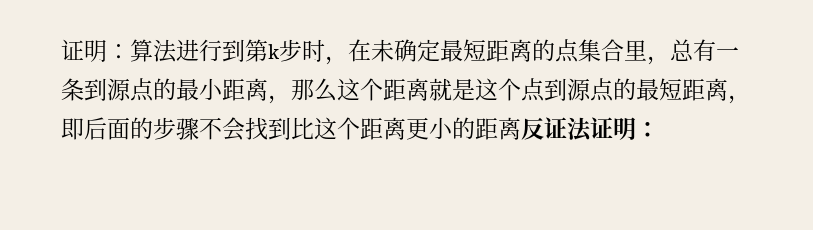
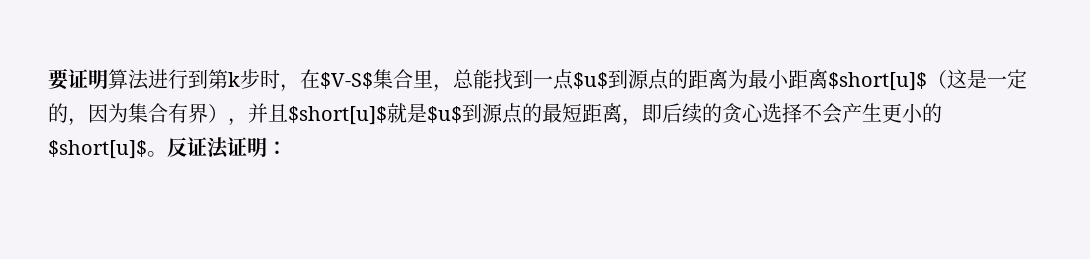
[61,39,130,62] 证明： -> [48,69,108,90] 要证明
[371,39,739,65] [61,78,176,102] 未确定最短距离的点集合里，总有一条到源点的 -> [320,69,748,92] $V-S$集合里，总能找到一点$u$到源点的距离为
[268,78,545,104] ，那么这个距离就是这个点 -> [828,69,1027,91] [48,103,462,126] $short[u]$（这是一定的，因为集合有界），并且$short[u]$就是$u$
[107,117,521,141] 面的步骤不会找到比这个距离更小的距离 -> [682,103,942,124] [48,140,167,159] 续的贪心选择不会产生更小的$short[u]$。

